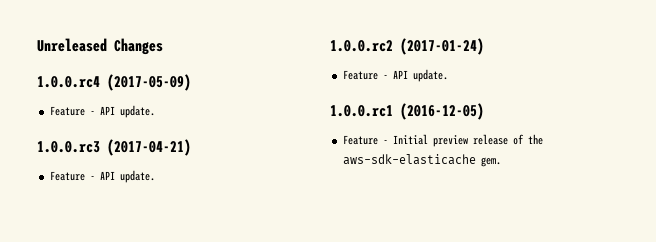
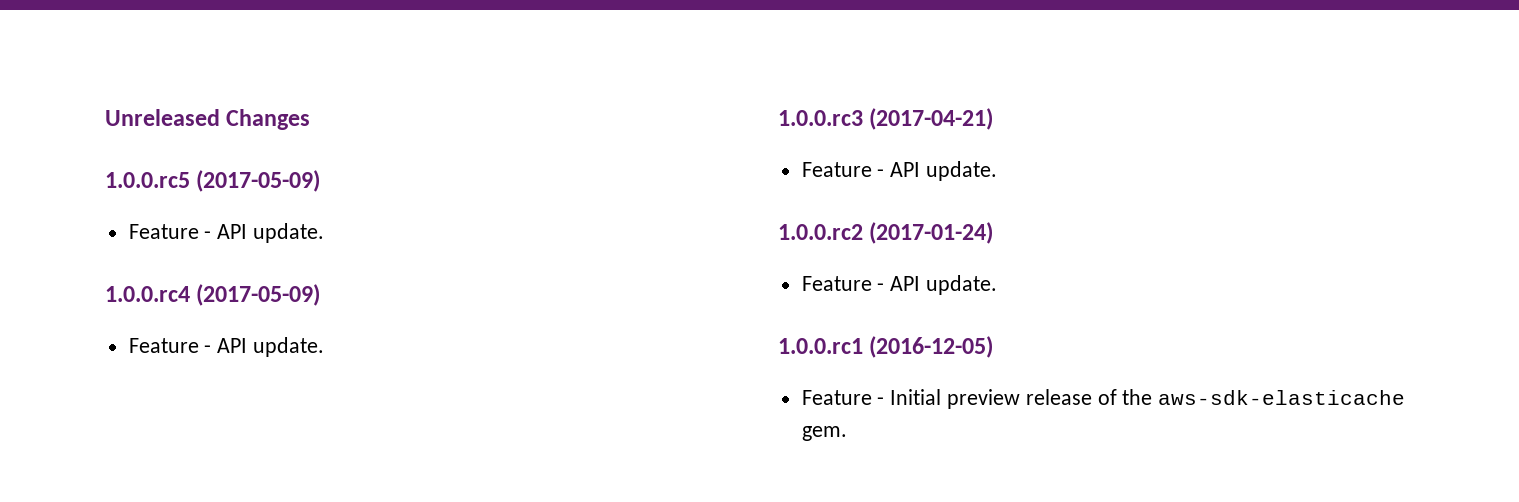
(163, 46) none -> [105,170,321,192] [128,223,325,243] // 1.0.0.rc5 (2017-05-09) // Feature - API update.

